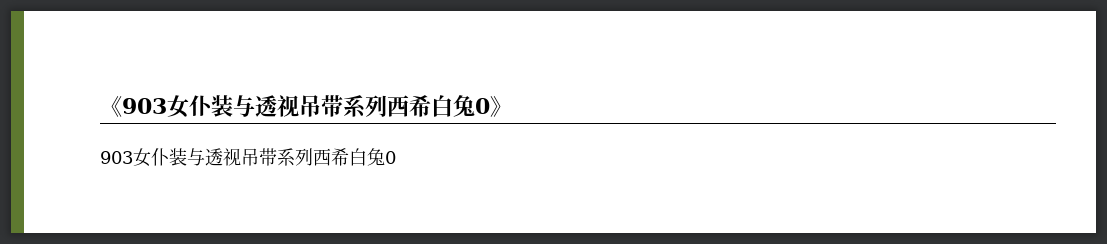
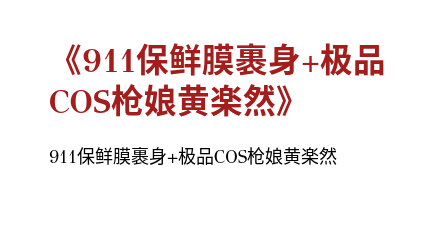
[122,95,512,118] [100,148,396,167] 903女仆装与透视吊带系列西希白兔0》 // 903女仆装与透视吊带系列西希白兔0 -> [82,43,386,76] [49,84,309,117] [49,147,337,166] 911保鲜膜裹身+极品COS枪娘黄楽然》 // 911保鲜膜裹身+极品COS枪娘黄楽然

